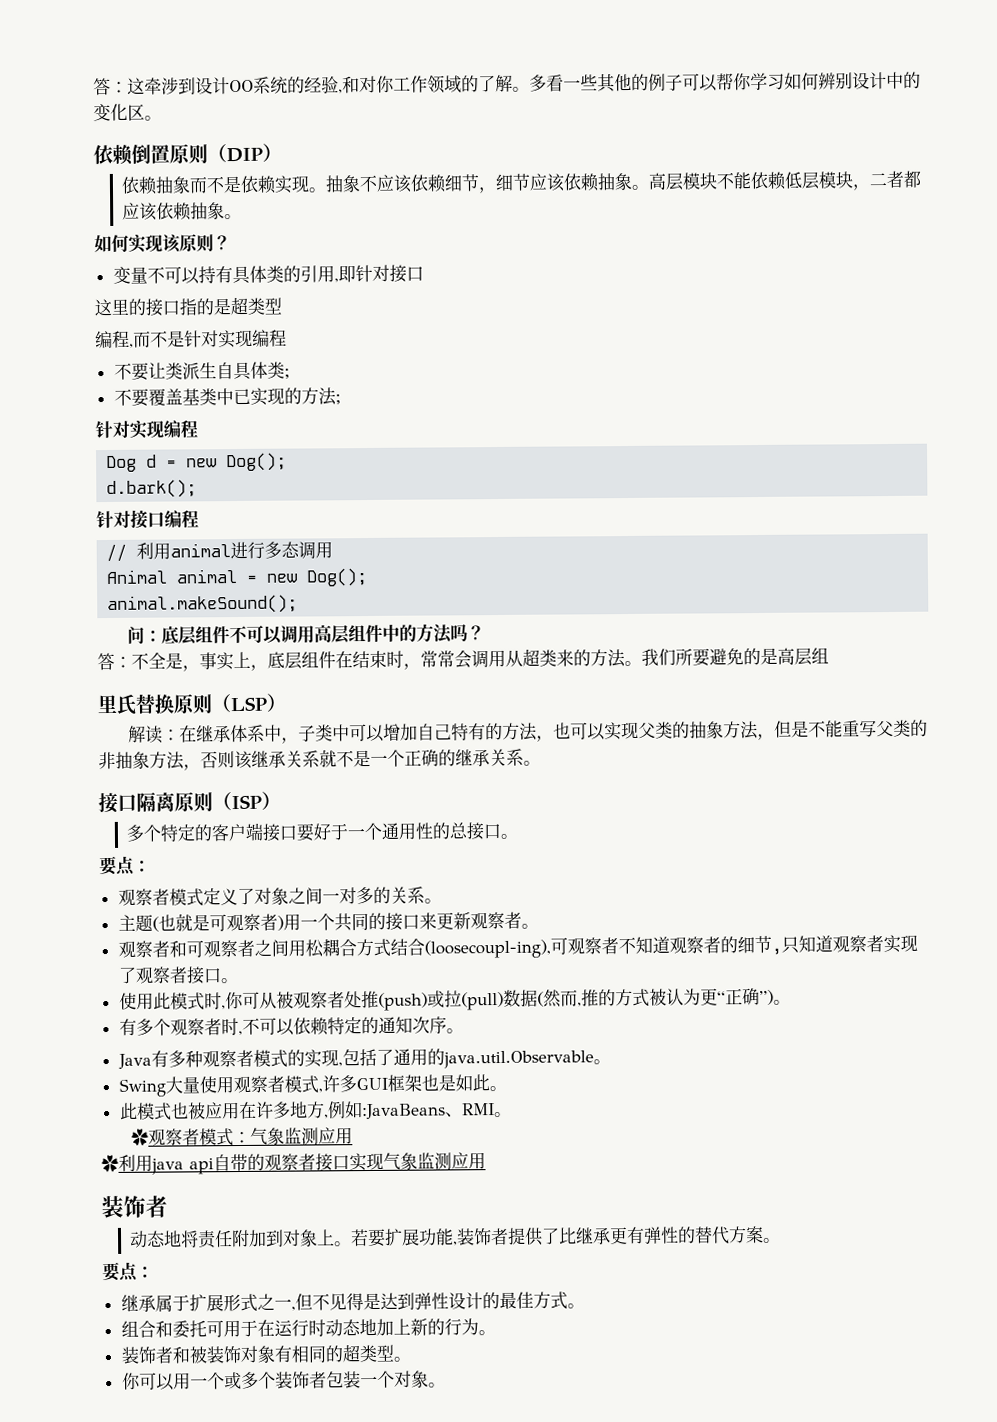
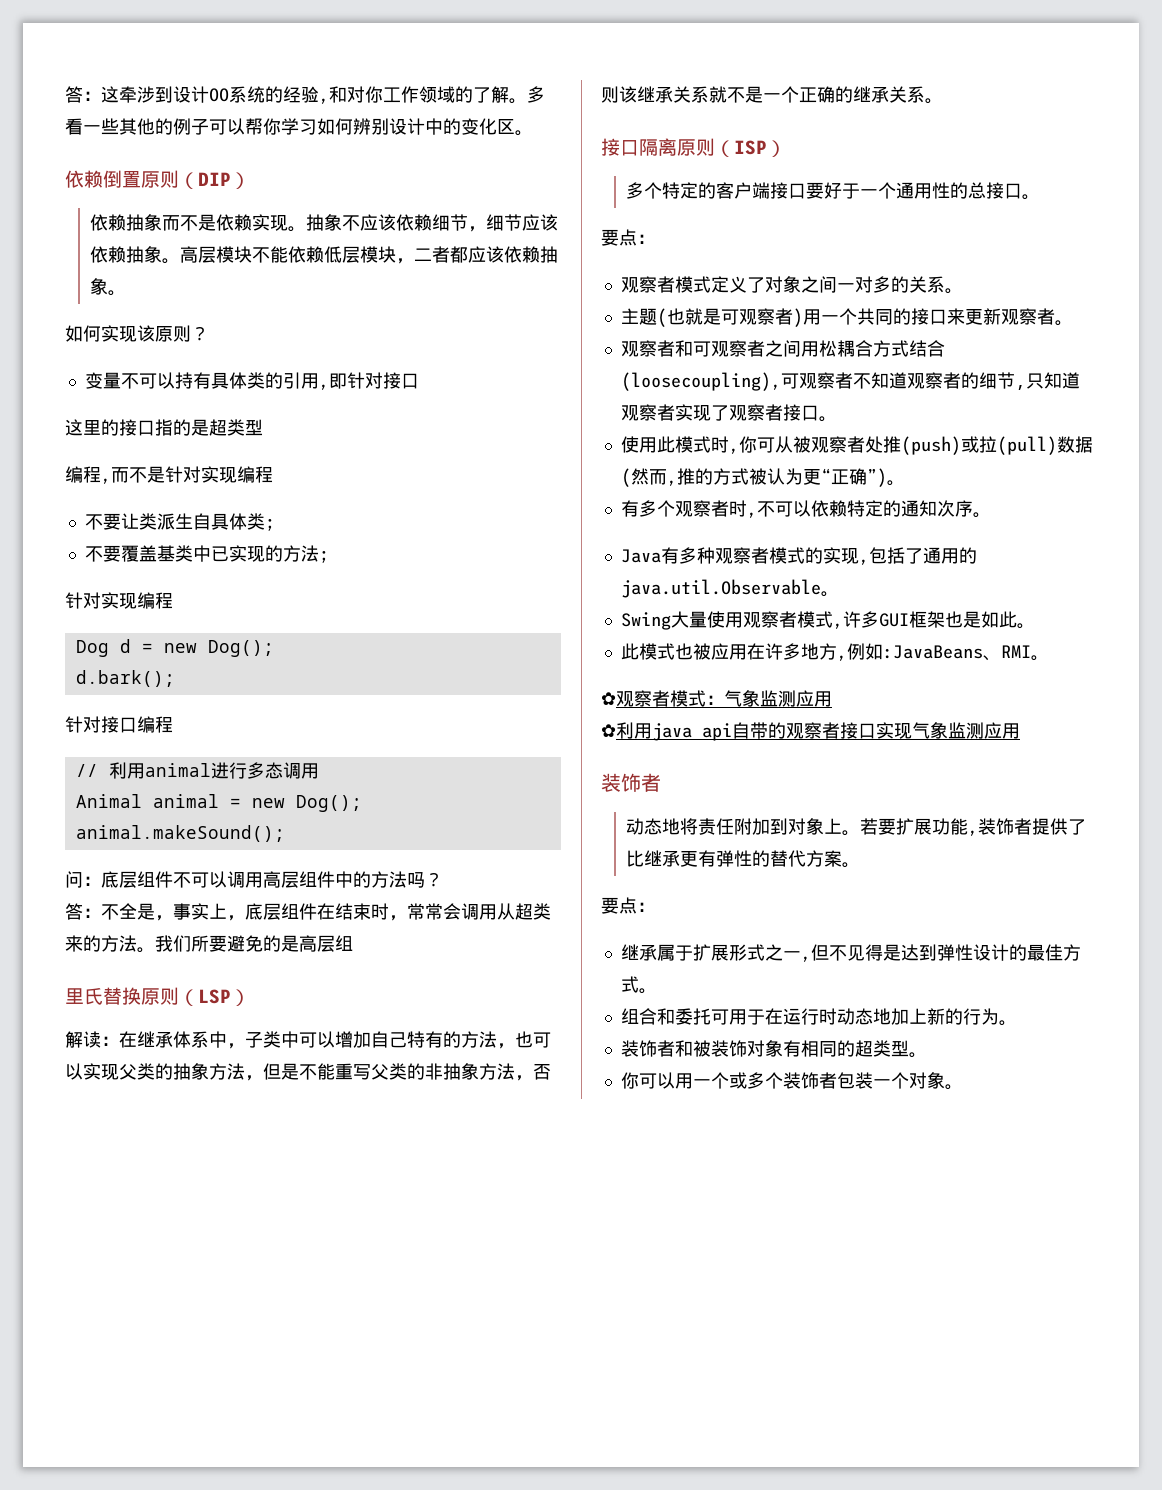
[423,939,551,959] (loosecoupl-ing), -> [620,372,781,391] (loosecoupling),

